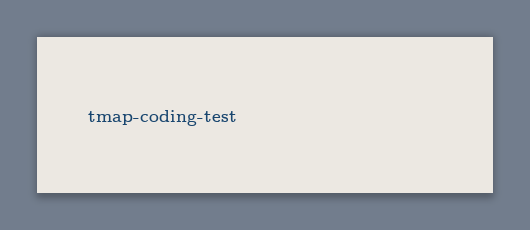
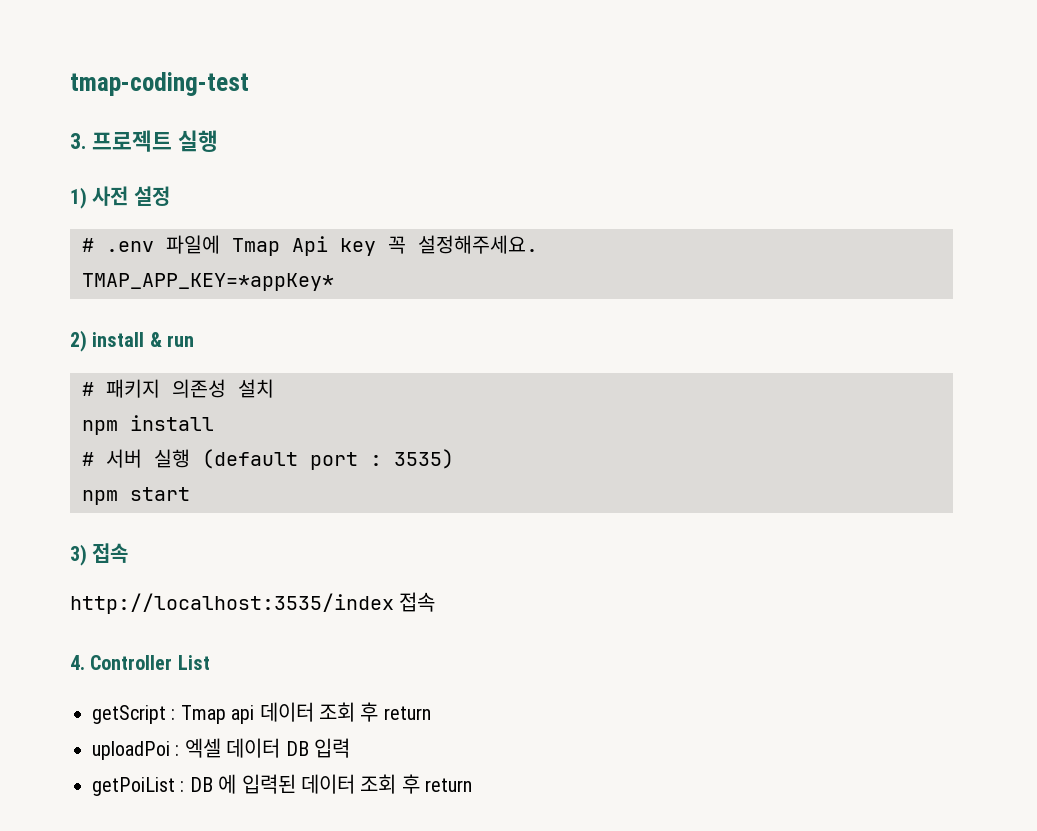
(237, 118) none -> [70,130,218,152] [70,186,170,209] [82,235,538,256] [82,273,334,291] [70,330,195,352] [82,379,274,398] [82,415,214,435] [82,449,454,470] [82,487,190,505] [70,543,129,566] [70,592,436,614] [70,655,210,670] [92,702,431,724] [92,738,350,760] [92,774,473,796] // 3. 프로젝트 실행 // 1) 사전 설정 // # .env 파일에 Tmap Api key 꼭 설정해주세요. // TMAP_APP_KEY=*appKey* // 2) install & run // # 패키지 의존성 설치 // npm install // # 서버 실행 (default port : 3535) // npm start // 3) 접속 // http://localhost:3535/index 접속 // 4. Controller List // getScript : Tmap api 데이터 조회 후 return // uploadPoi : 엑셀 데이터 DB 입력 // getPoiList : DB 에 입력된 데이터 조회 후 return

